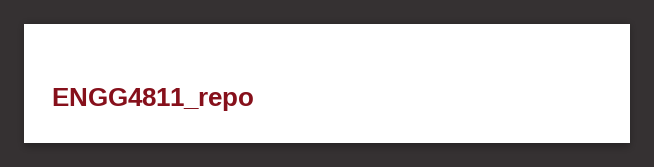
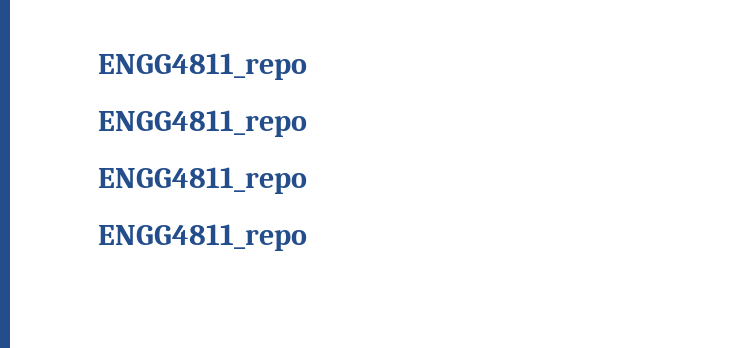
[52,88,254,111] ENGG4811_repo -> [98,53,307,80] [98,110,307,137] [98,167,307,194] [98,224,307,251] ENGG4811_repo // ENGG4811_repo // ENGG4811_repo // ENGG4811_repo

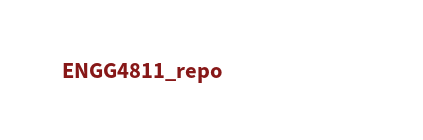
[98,53,307,80] [98,110,307,137] [98,167,307,194] [98,224,307,251] ENGG4811_repo // ENGG4811_repo // ENGG4811_repo // ENGG4811_repo -> [62,63,222,83] ENGG4811_repo

